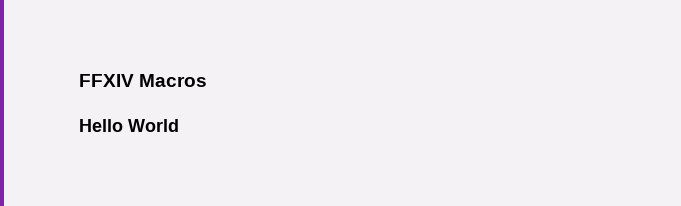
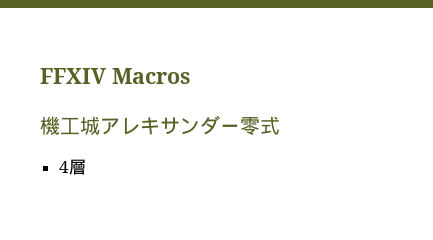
[79,119,179,132] Hello World -> [40,115,280,136] [58,159,86,175] 機工城アレキサンダー零式 // 4層

